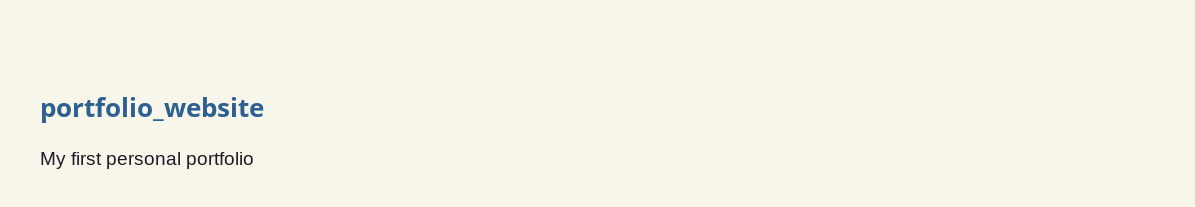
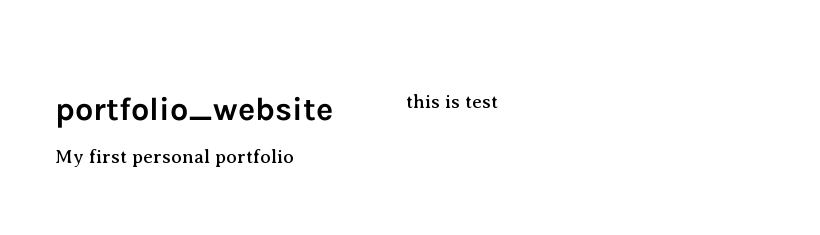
(255, 160) none -> [406,94,499,108] // this is test

